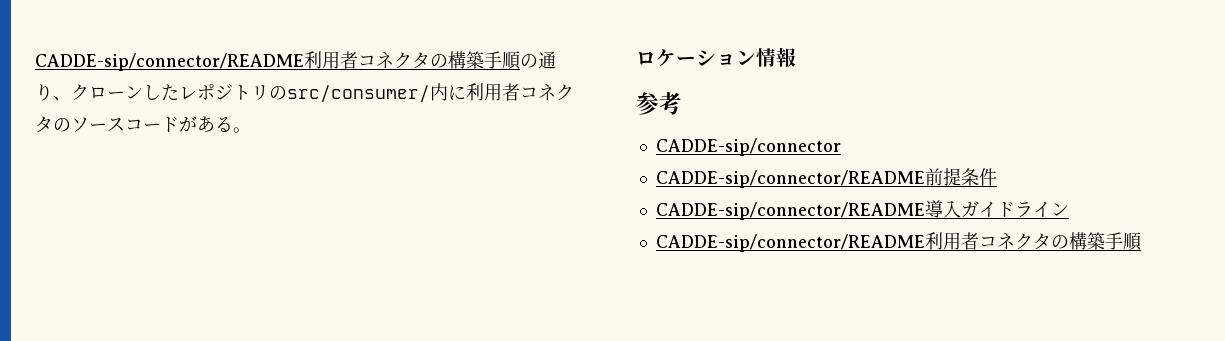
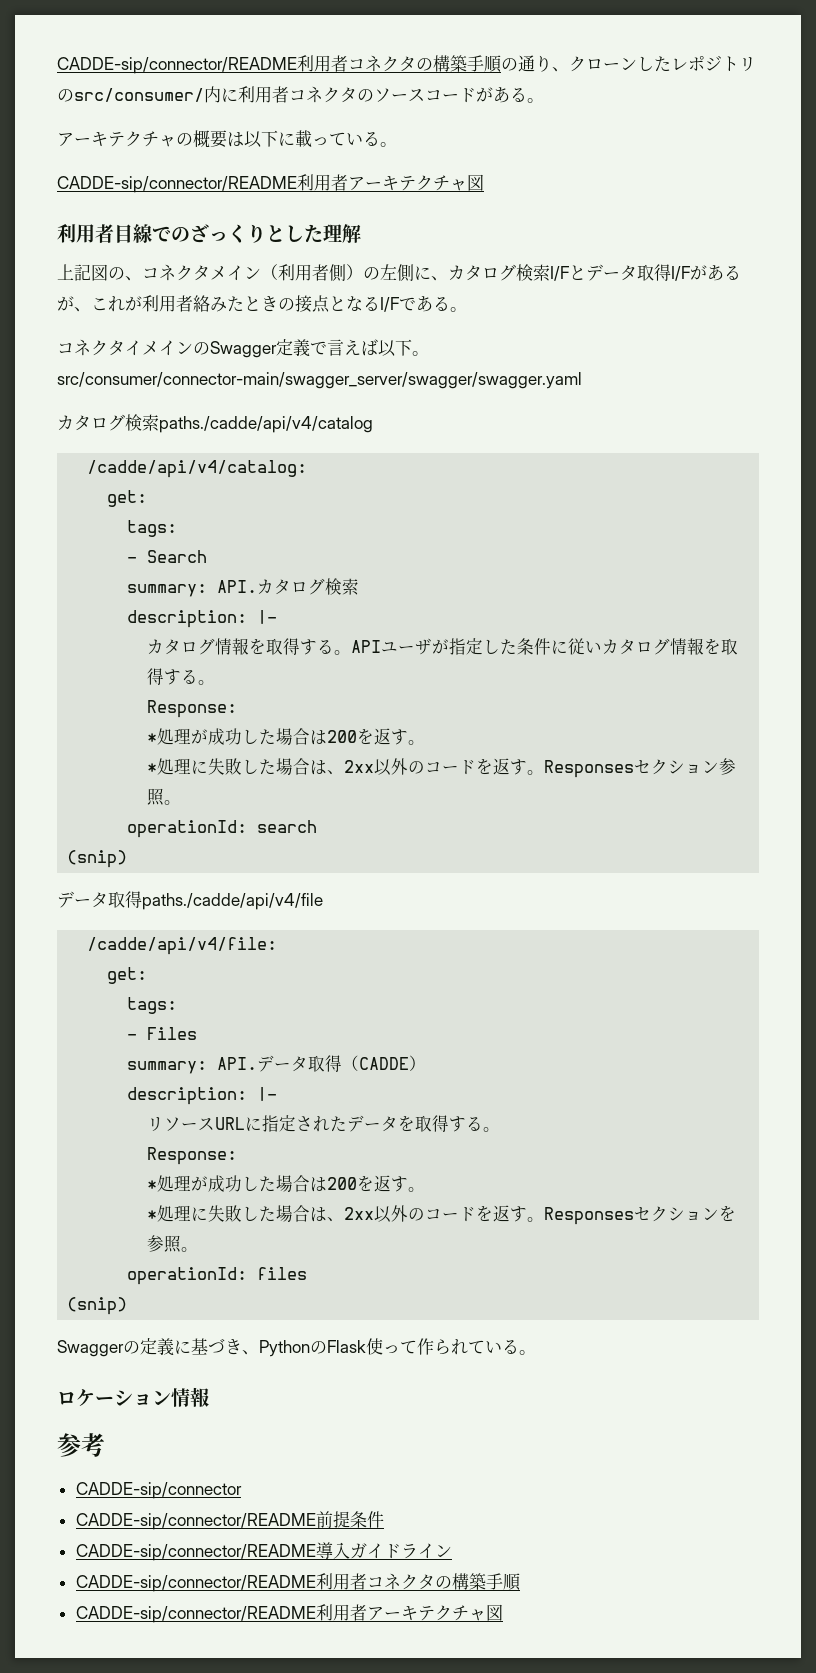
(251, 130) none -> [57,130,397,148] [57,174,484,193] [57,223,361,243] [57,264,741,282] [57,295,467,313] [57,339,429,358] [57,372,582,389] [57,414,373,433] [87,460,308,478] [107,490,148,507] [127,520,178,537] [127,550,208,563] [127,578,360,597] [127,610,278,628] [147,638,739,655] [147,668,216,685] [147,700,238,718] [147,728,426,745] [147,758,737,778] [147,788,182,806] [127,820,318,838] [67,850,128,868] [57,891,323,910] [87,937,278,955] [107,967,148,984] [127,997,178,1014] [127,1027,198,1040] [127,1055,427,1074] [127,1087,278,1105] [147,1115,501,1132] [147,1147,238,1165] [147,1175,426,1192] [147,1205,737,1225] [147,1235,199,1253] [127,1267,308,1285] [67,1297,128,1315] [57,1338,536,1357] // アーキテクチャの概要は以下に載っている。 // CADDE-sip/connector/README利用者アーキテクチャ図 // 利用者目線でのざっくりとした理解 // 上記図の、コネクタメイン（利用者側）の左側に、カタログ検索I/Fとデータ取得I/Fがあるが、これが利用者絡みたときの接点となるI/Fである。 // コネクタイメインのSwagger定義で言えば以下。src/consumer/connector-main/swagger_server/swagger/swagger.yaml // カタログ検索paths./cadde/api/v4/catalog // /cadde/api/v4/catalog: // get: // tags: // - Search // summary: API.カタログ検索 // description: |- // カタログ情報を取得する。APIユーザが指定した条件に従いカタログ情報を取得する。 // Response: // *処理が成功した場合は200を返す。 // *処理に失敗した場合は、2xx以外のコードを返す。Responsesセクション参照。 // operationId: search // (snip) // データ取得paths./cadde/api/v4/file // /cadde/api/v4/file: // get: // tags: // - Files // summary: API.データ取得（CADDE） // description: |- // リソースURLに指定されたデータを取得する。 // Response: // *処理が成功した場合は200を返す。 // *処理に失敗した場合は、2xx以外のコードを返す。Responsesセクションを参照。 // operationId: files // (snip) // Swaggerの定義に基づき、PythonのFlask使って作られている。
(1142, 241) none -> [75,1604,503,1623] // CADDE-sip/connector/README利用者アーキテクチャ図

